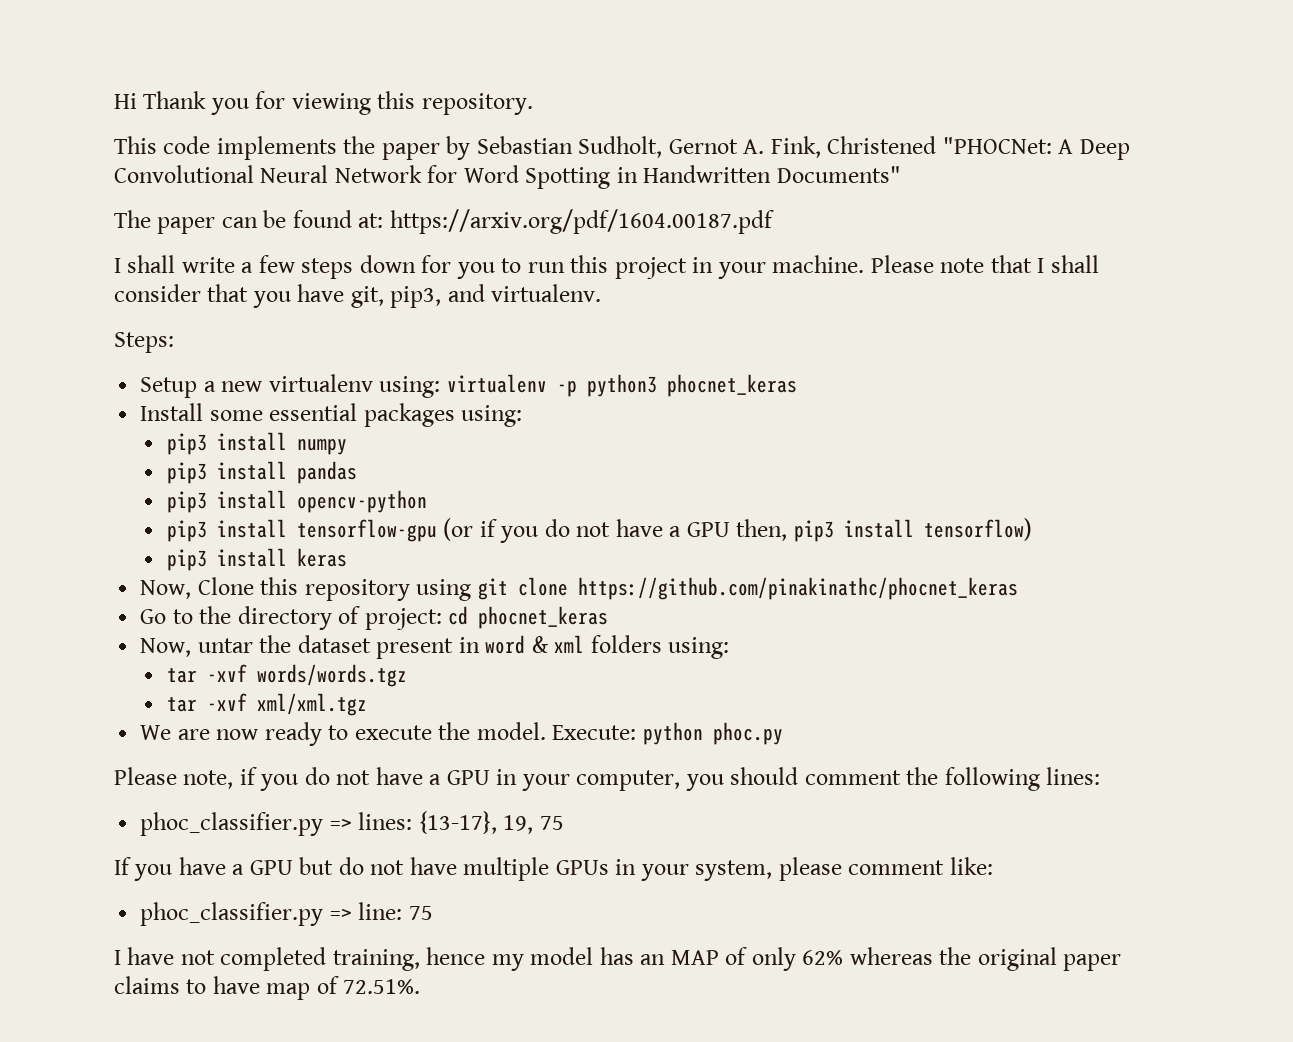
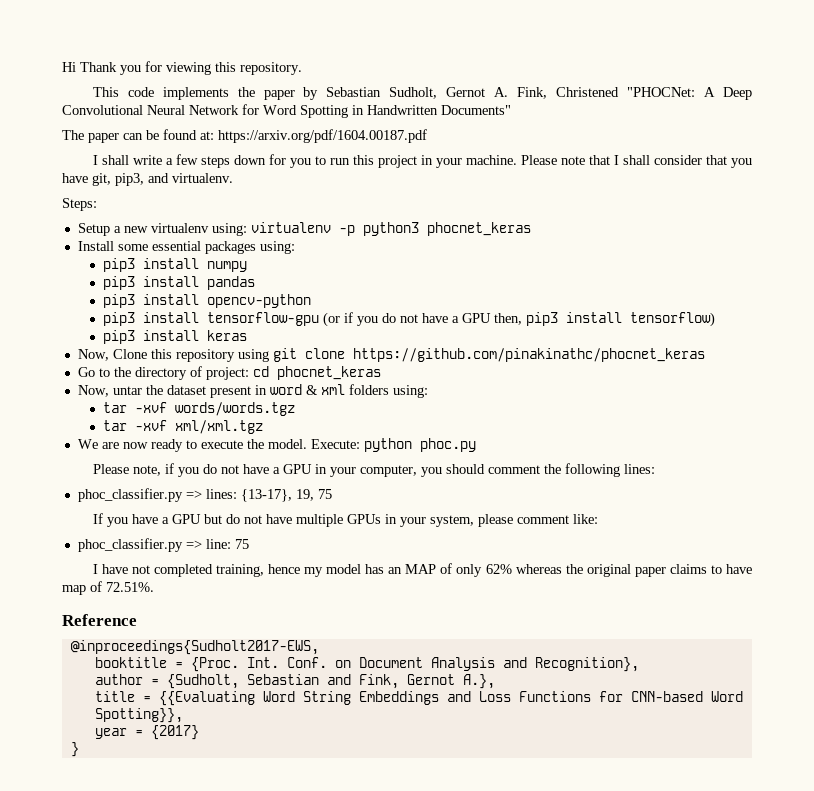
(421, 986) none -> [62,614,137,626] [70,640,319,655] [94,657,639,672] [94,674,495,689] [94,691,743,706] [94,708,183,723] [94,725,199,740] [70,742,79,757] // Reference // @inproceedings{Sudholt2017-EWS, // booktitle = {Proc. Int. Conf. on Document Analysis and Recognition}, // author = {Sudholt, Sebastian and Fink, Gernot A.}, // title = {{Evaluating Word String Embeddings and Loss Functions for CNN-based Word Spotting}}, // year = {2017} // }

